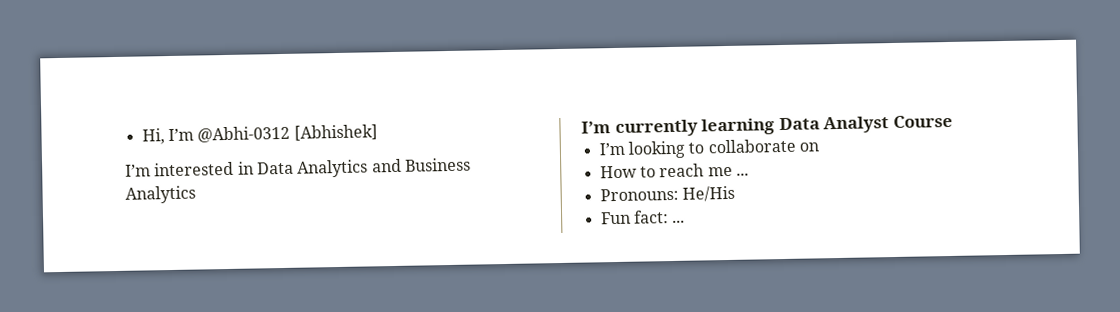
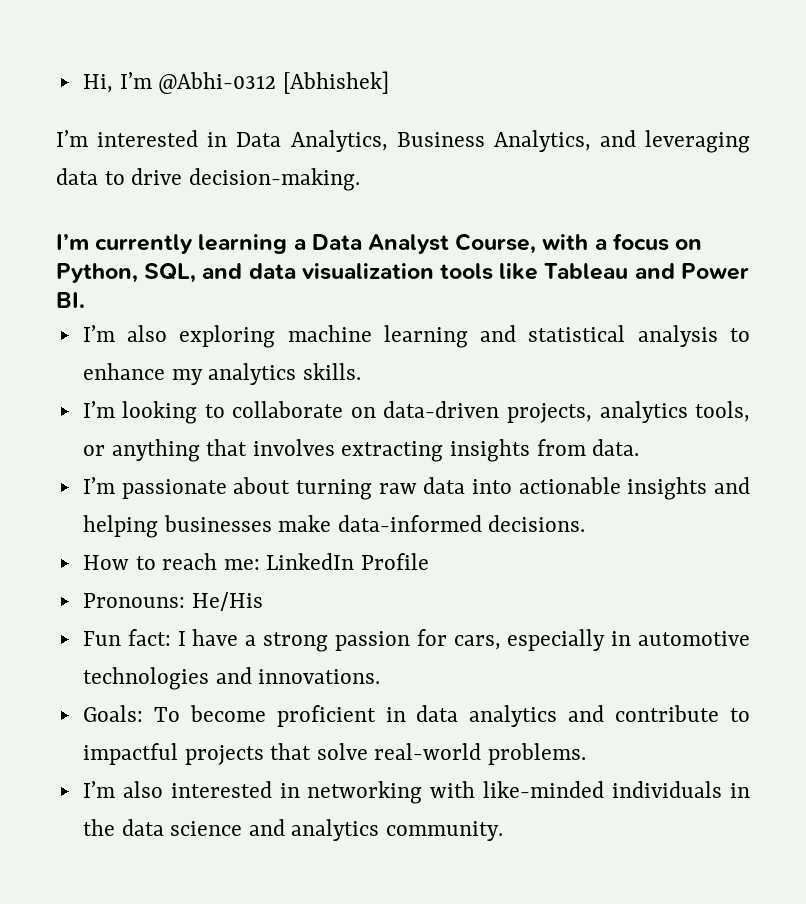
[297,157,471,178] [125,185,196,204] Analytics and Business Analytics -> [290,130,750,153] [56,168,360,191] Analytics, Business Analytics, and leveraging data to drive decision-making.
(776, 127) none -> [293,238,306,250] a
[892,114,953,129] Course -> [455,233,703,254] [56,263,749,283] [56,292,85,308] [82,325,751,348] [82,363,361,385] Course, with a focus on Python, SQL, and data visualization tools like Tableau and Power BI. // I’m also exploring machine learning and statistical analysis to enhance my analytics skills.
(819, 147) none -> [383,401,751,423] [82,439,640,462] [82,477,750,500] [82,515,586,538] data-driven projects, analytics tools, or anything that involves extracting insights from data. // I’m passionate about turning raw data into actionable insights and helping businesses make data-informed decisions.
[707,166,749,177] me ... -> [223,553,430,570] me: LinkedIn Profile
[672,219,686,223] ... -> [177,629,750,652] [82,667,381,690] [82,705,750,727] [82,743,587,765] [82,781,750,804] [82,819,504,841] I have a strong passion for cars, especially in automotive technologies and innovations. // Goals: To become proficient in data analytics and contribute to impactful projects that solve real-world problems. // I’m also interested in networking with like-minded individuals in the data science and analytics community.

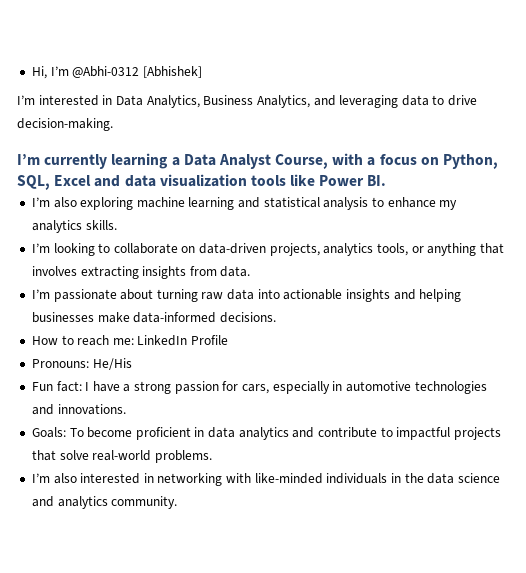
(197, 273) none -> [54,175,92,186] Excel
[544,263,675,280] Tableau and -> (316, 180) none

